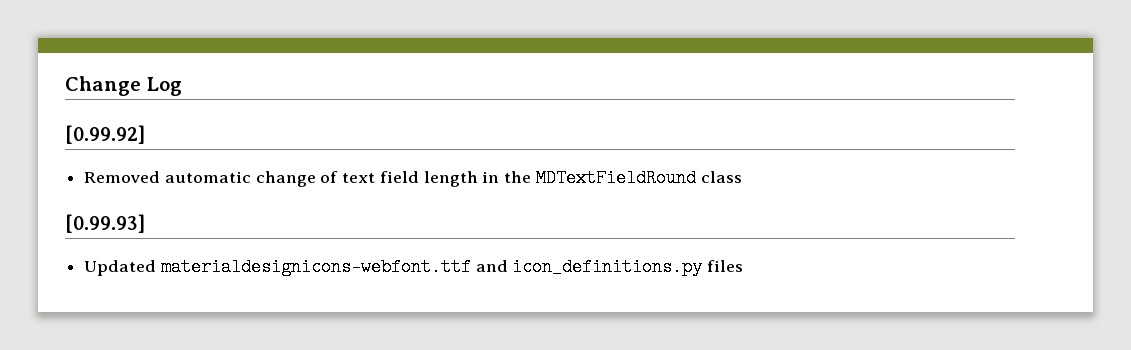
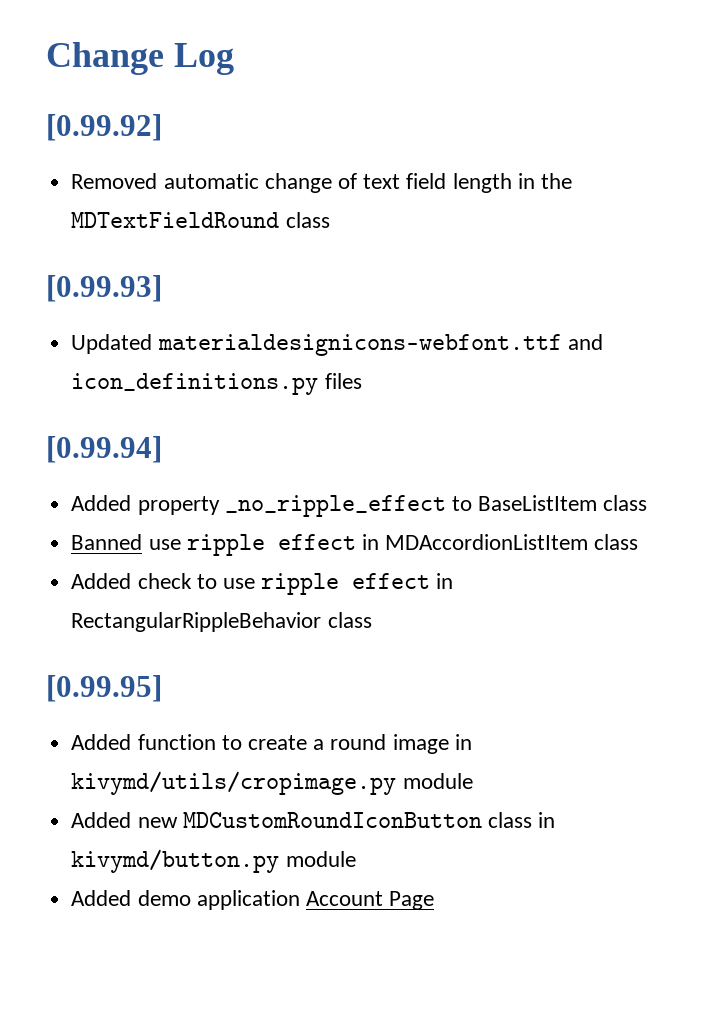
(744, 266) none -> [46,436,162,463] [71,495,648,517] [71,534,639,556] [71,573,454,595] [71,612,372,632] [46,675,162,702] [71,734,472,754] [71,771,473,795] [71,812,556,828] [71,849,356,873] [71,890,435,910] // [0.99.94] // Added property _no_ripple_effect to BaseListItem class // Banned use ripple effect in MDAccordionListItem class // Added check to use ripple effect in RectangularRippleBehavior class // [0.99.95] // Added function to create a round image in kivymd/utils/cropimage.py module // Added new MDCustomRoundIconButton class in kivymd/button.py module // Added demo application Account Page

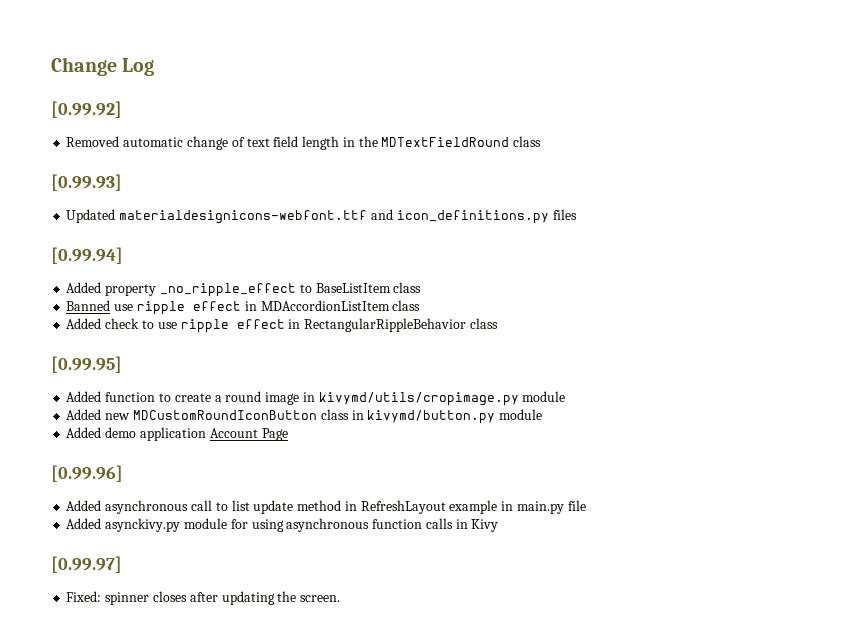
(435, 900) none -> [51,465,123,482] [66,500,586,514] [66,518,499,532] [51,556,122,573] [66,591,341,605] // [0.99.96] // Added asynchronous call to list update method in RefreshLayout example in main.py file // Added asynckivy.py module for using asynchronous function calls in Kivy // [0.99.97] // Fixed: spinner closes after updating the screen.

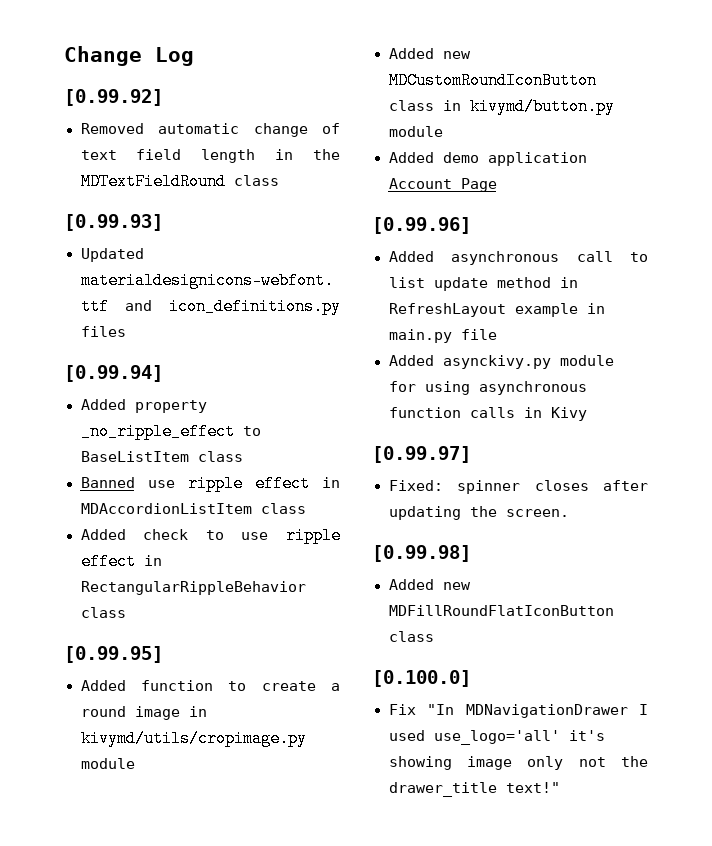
(341, 598) none -> [372,545,471,562] [388,579,471,590] [388,605,614,616] [388,631,434,642] [372,670,471,687] [388,704,648,718] [388,730,605,745] [388,756,648,770] [388,782,560,797] // [0.99.98] // Added new MDFillRoundFlatIconButton class // [0.100.0] // Fix "In MDNavigationDrawer I used use_logo='all' it's showing image only not the drawer_title text!"

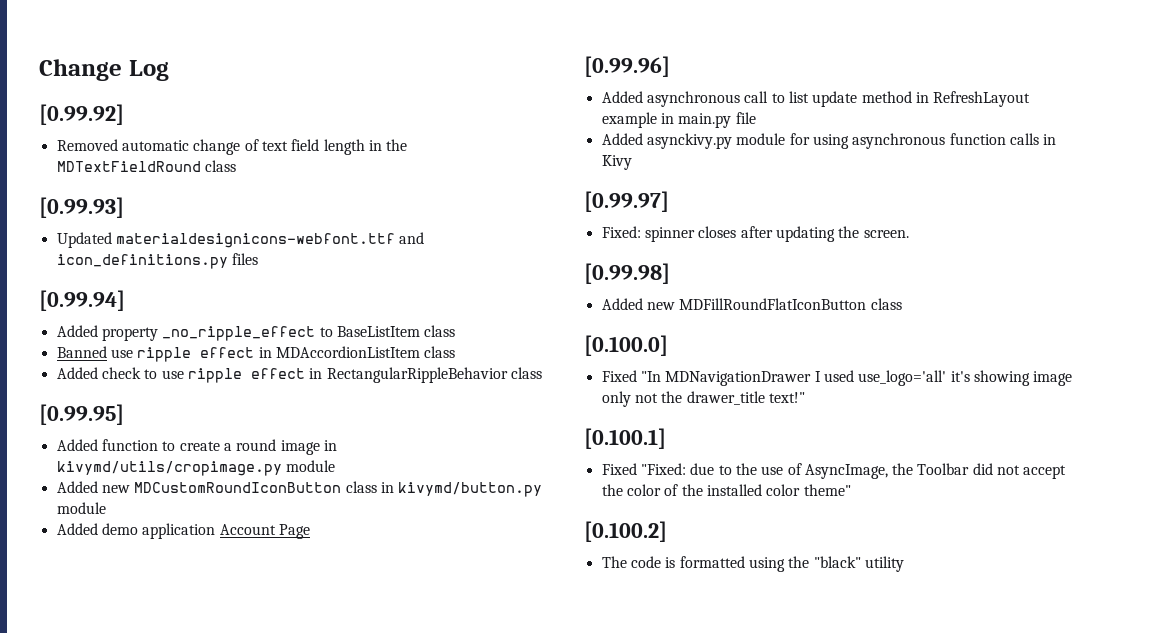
[388,704,416,715] Fix -> [601,370,637,382] Fixed
(560, 787) none -> [584,428,666,449] [601,463,1067,479] [601,484,851,496] [584,521,667,542] [601,556,904,572] // [0.100.1] // Fixed "Fixed: due to the use of AsyncImage, the Toolbar did not accept the color of the installed color theme" // [0.100.2] // The code is formatted using the "black" utility

